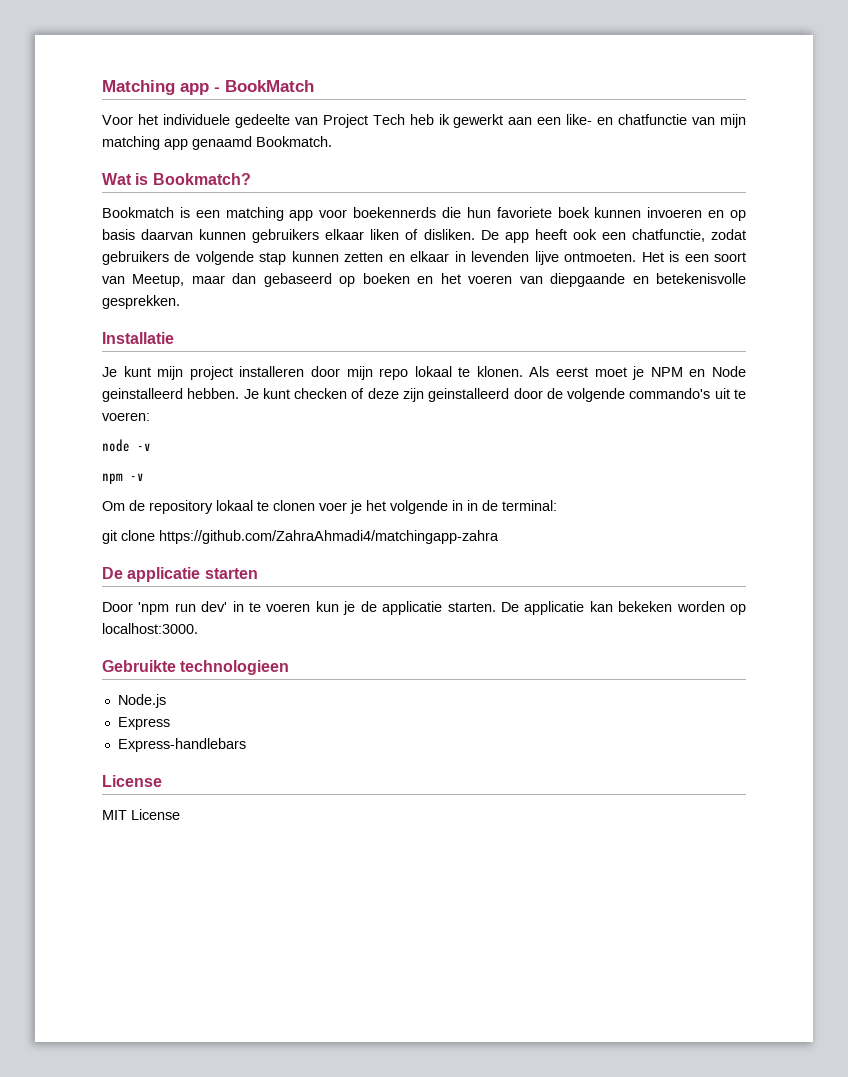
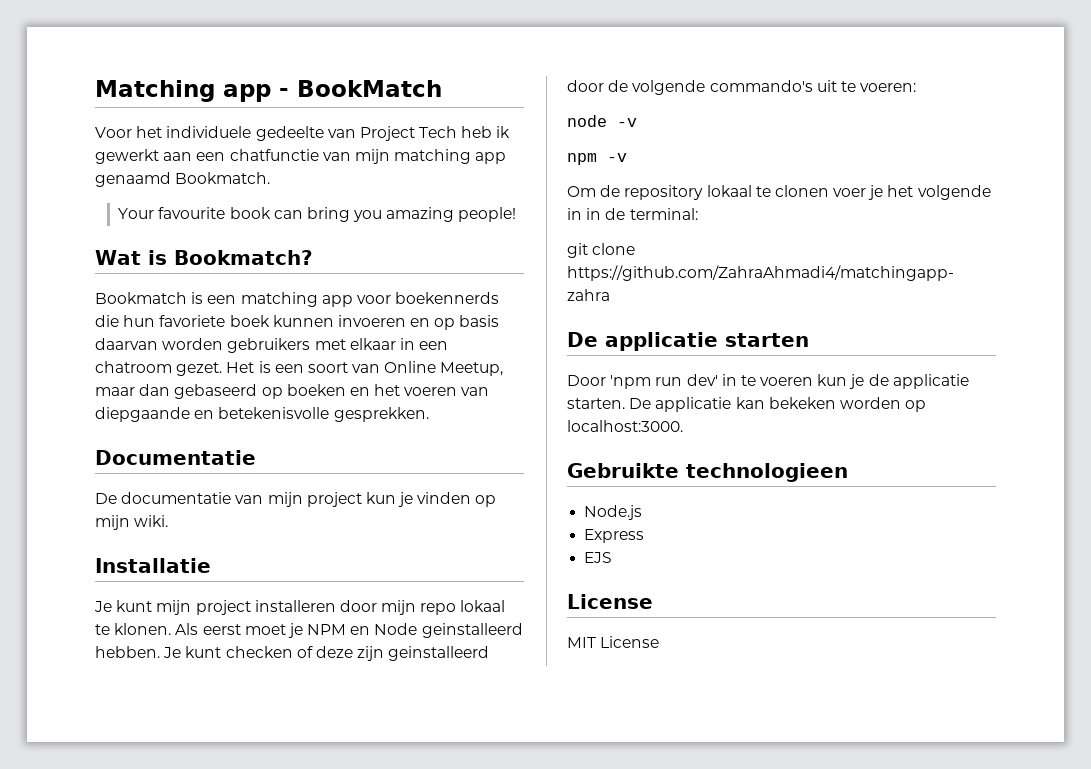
[566,114,614,125] like- en -> (226, 156) none
(332, 141) none -> [118,207,517,222] // Your favourite book can bring you amazing people!
[199,229,746,243] [102,251,637,265] kunnen gebruikers elkaar liken of disliken. De app heeft ook een chatfunctie, zodat gebruikers de volgende stap kunnen zetten en elkaar in levenden lijve ontmoeten. -> [162,338,449,353] [95,361,223,376] worden gebruikers met elkaar in een chatroom gezet.
(125, 280) none -> [384,361,437,373] Online
(180, 302) none -> [95,450,256,465] [95,492,497,507] [95,515,169,530] // Documentatie // De documentatie van mijn project kun je vinden op mijn wiki.
[117,738,246,752] Express-handlebars -> [584,552,613,563] EJS

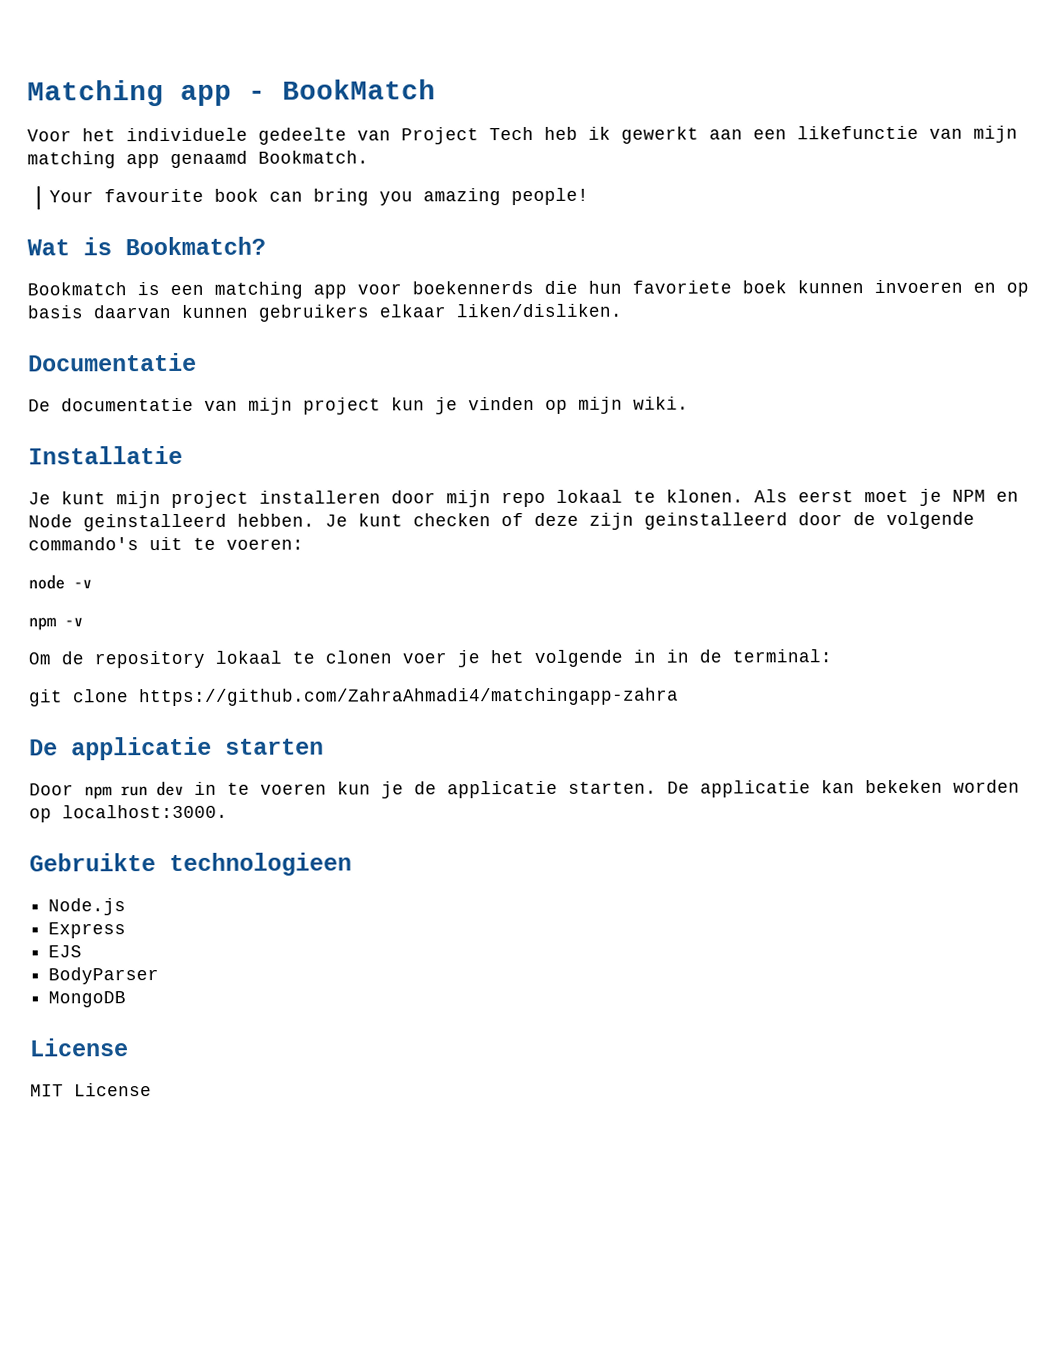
[229,149,319,161] chatfunctie -> [797,125,919,140] likefunctie
[162,338,449,353] [95,361,504,376] [95,384,490,399] [95,407,429,422] worden gebruikers met elkaar in een chatroom gezet. Het is een soort van Online Meetup, maar dan gebaseerd op boeken en het voeren van diepgaande en betekenisvolle gesprekken. -> [181,303,622,322] kunnen gebruikers elkaar liken/disliken.
[610,374,718,389] 'npm run dev' -> [84,780,184,800] npm run dev
(613, 557) none -> [48,967,160,985] [48,991,127,1008] // BodyParser // MongoDB

